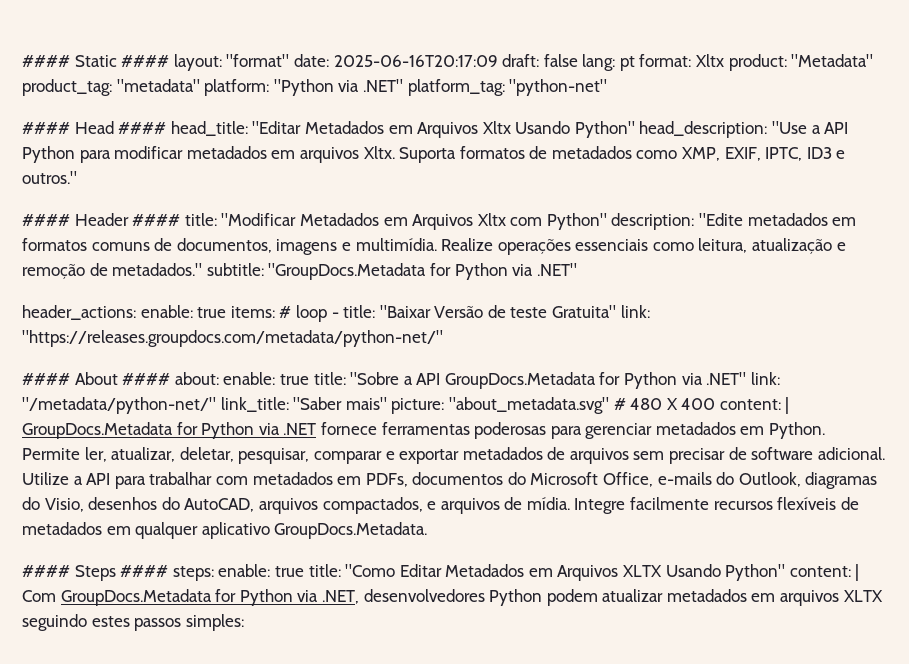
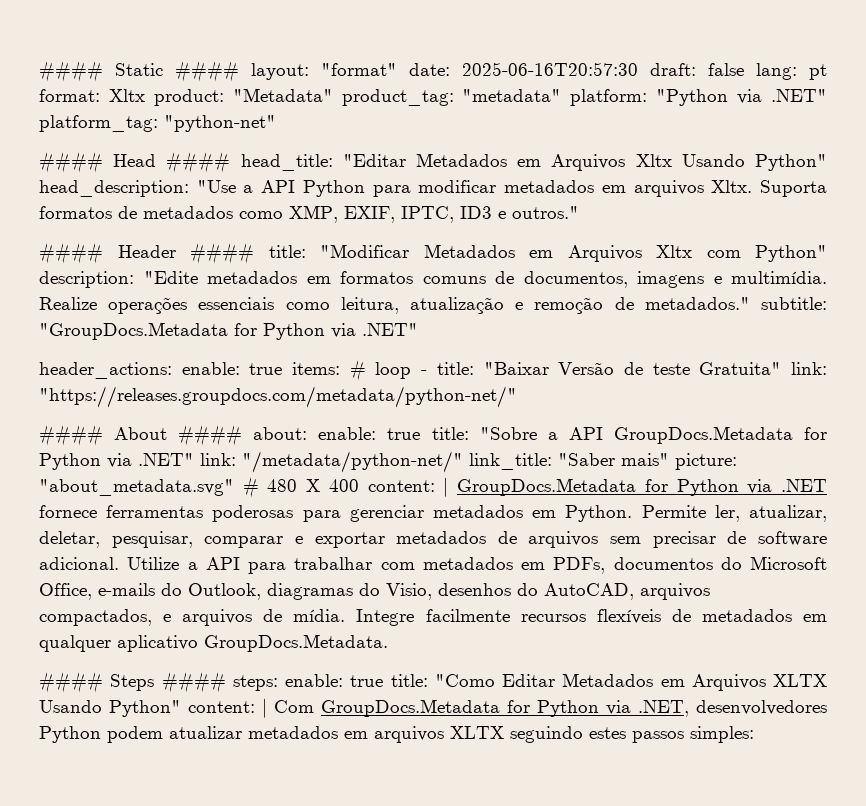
[333,55,498,67] 2025-06-16T20:17:09 -> [462,62,638,76] 2025-06-16T20:57:30

